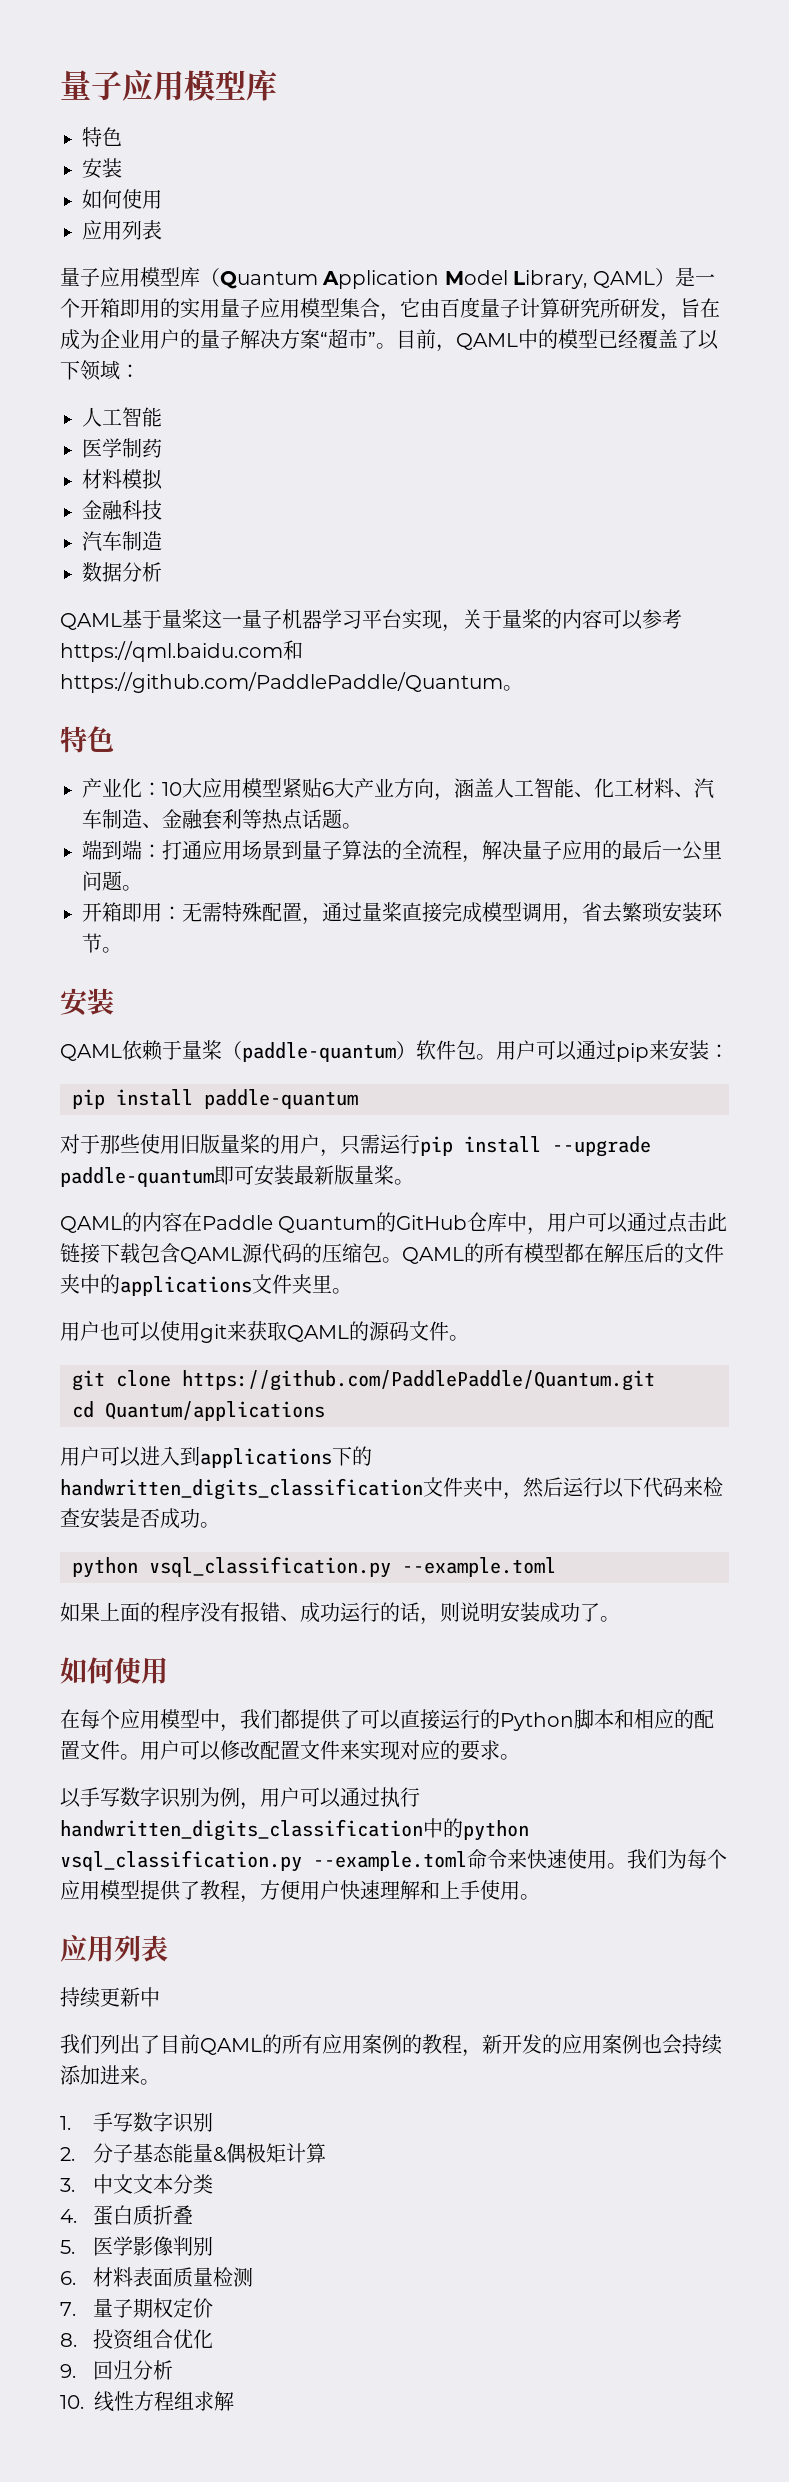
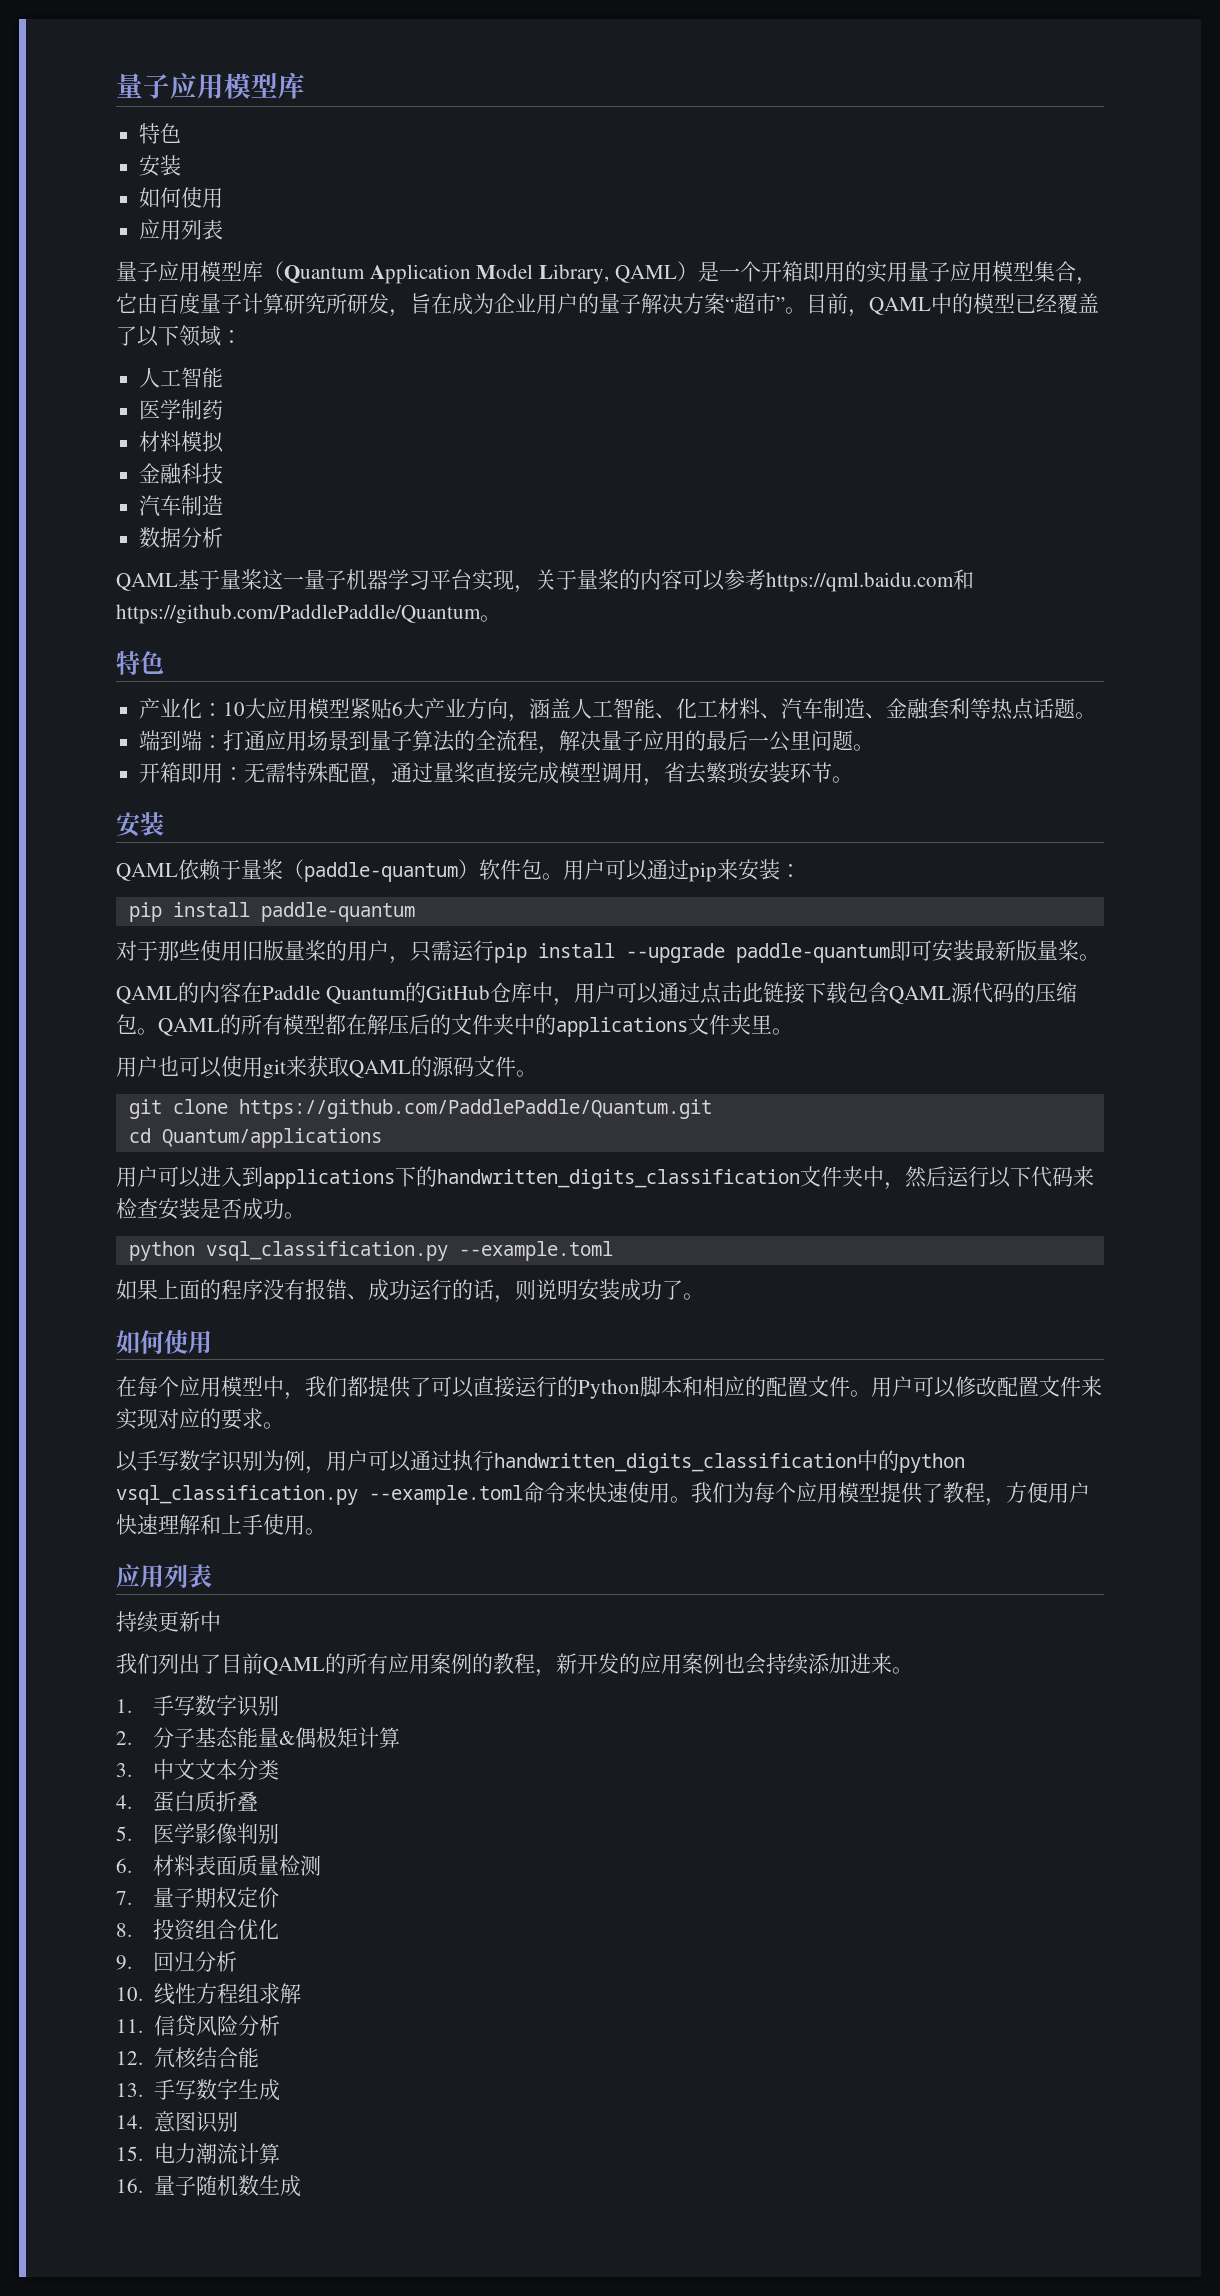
(234, 2401) none -> [116,2015,280,2037] [116,2047,259,2069] [116,2079,280,2101] [116,2111,238,2133] [116,2143,280,2164] [116,2175,301,2197] // 11.信贷风险分析 // 12.氘核结合能 // 13.手写数字生成 // 14.意图识别 // 15.电力潮流计算 // 16.量子随机数生成

